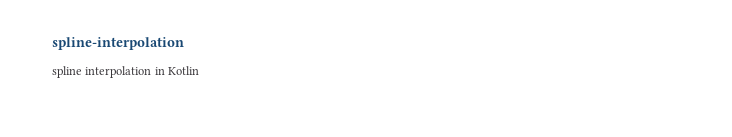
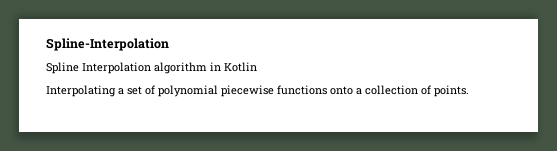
[52,37,184,50] [52,66,200,78] spline-interpolation // spline interpolation in Kotlin -> [46,38,169,51] [46,62,257,74] [46,85,469,97] Spline-Interpolation // Spline Interpolation algorithm in Kotlin // Interpolating a set of polynomial piecewise functions onto a collection of points.

